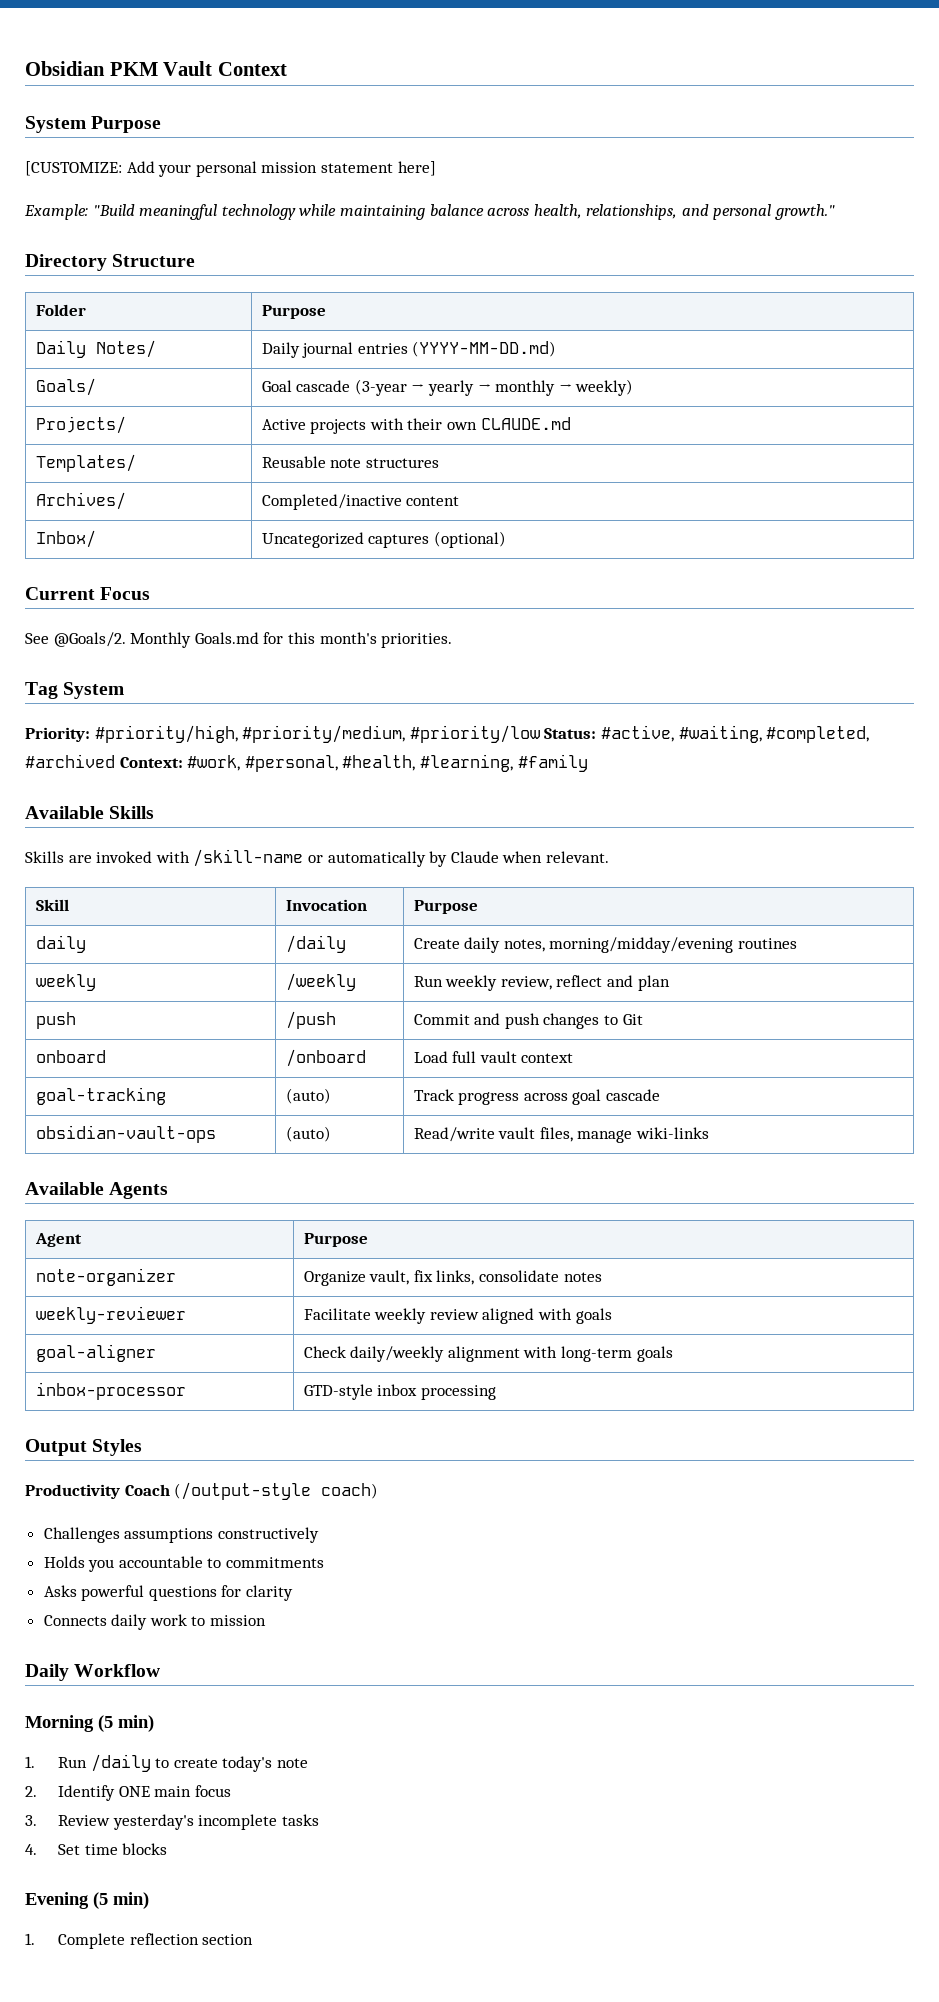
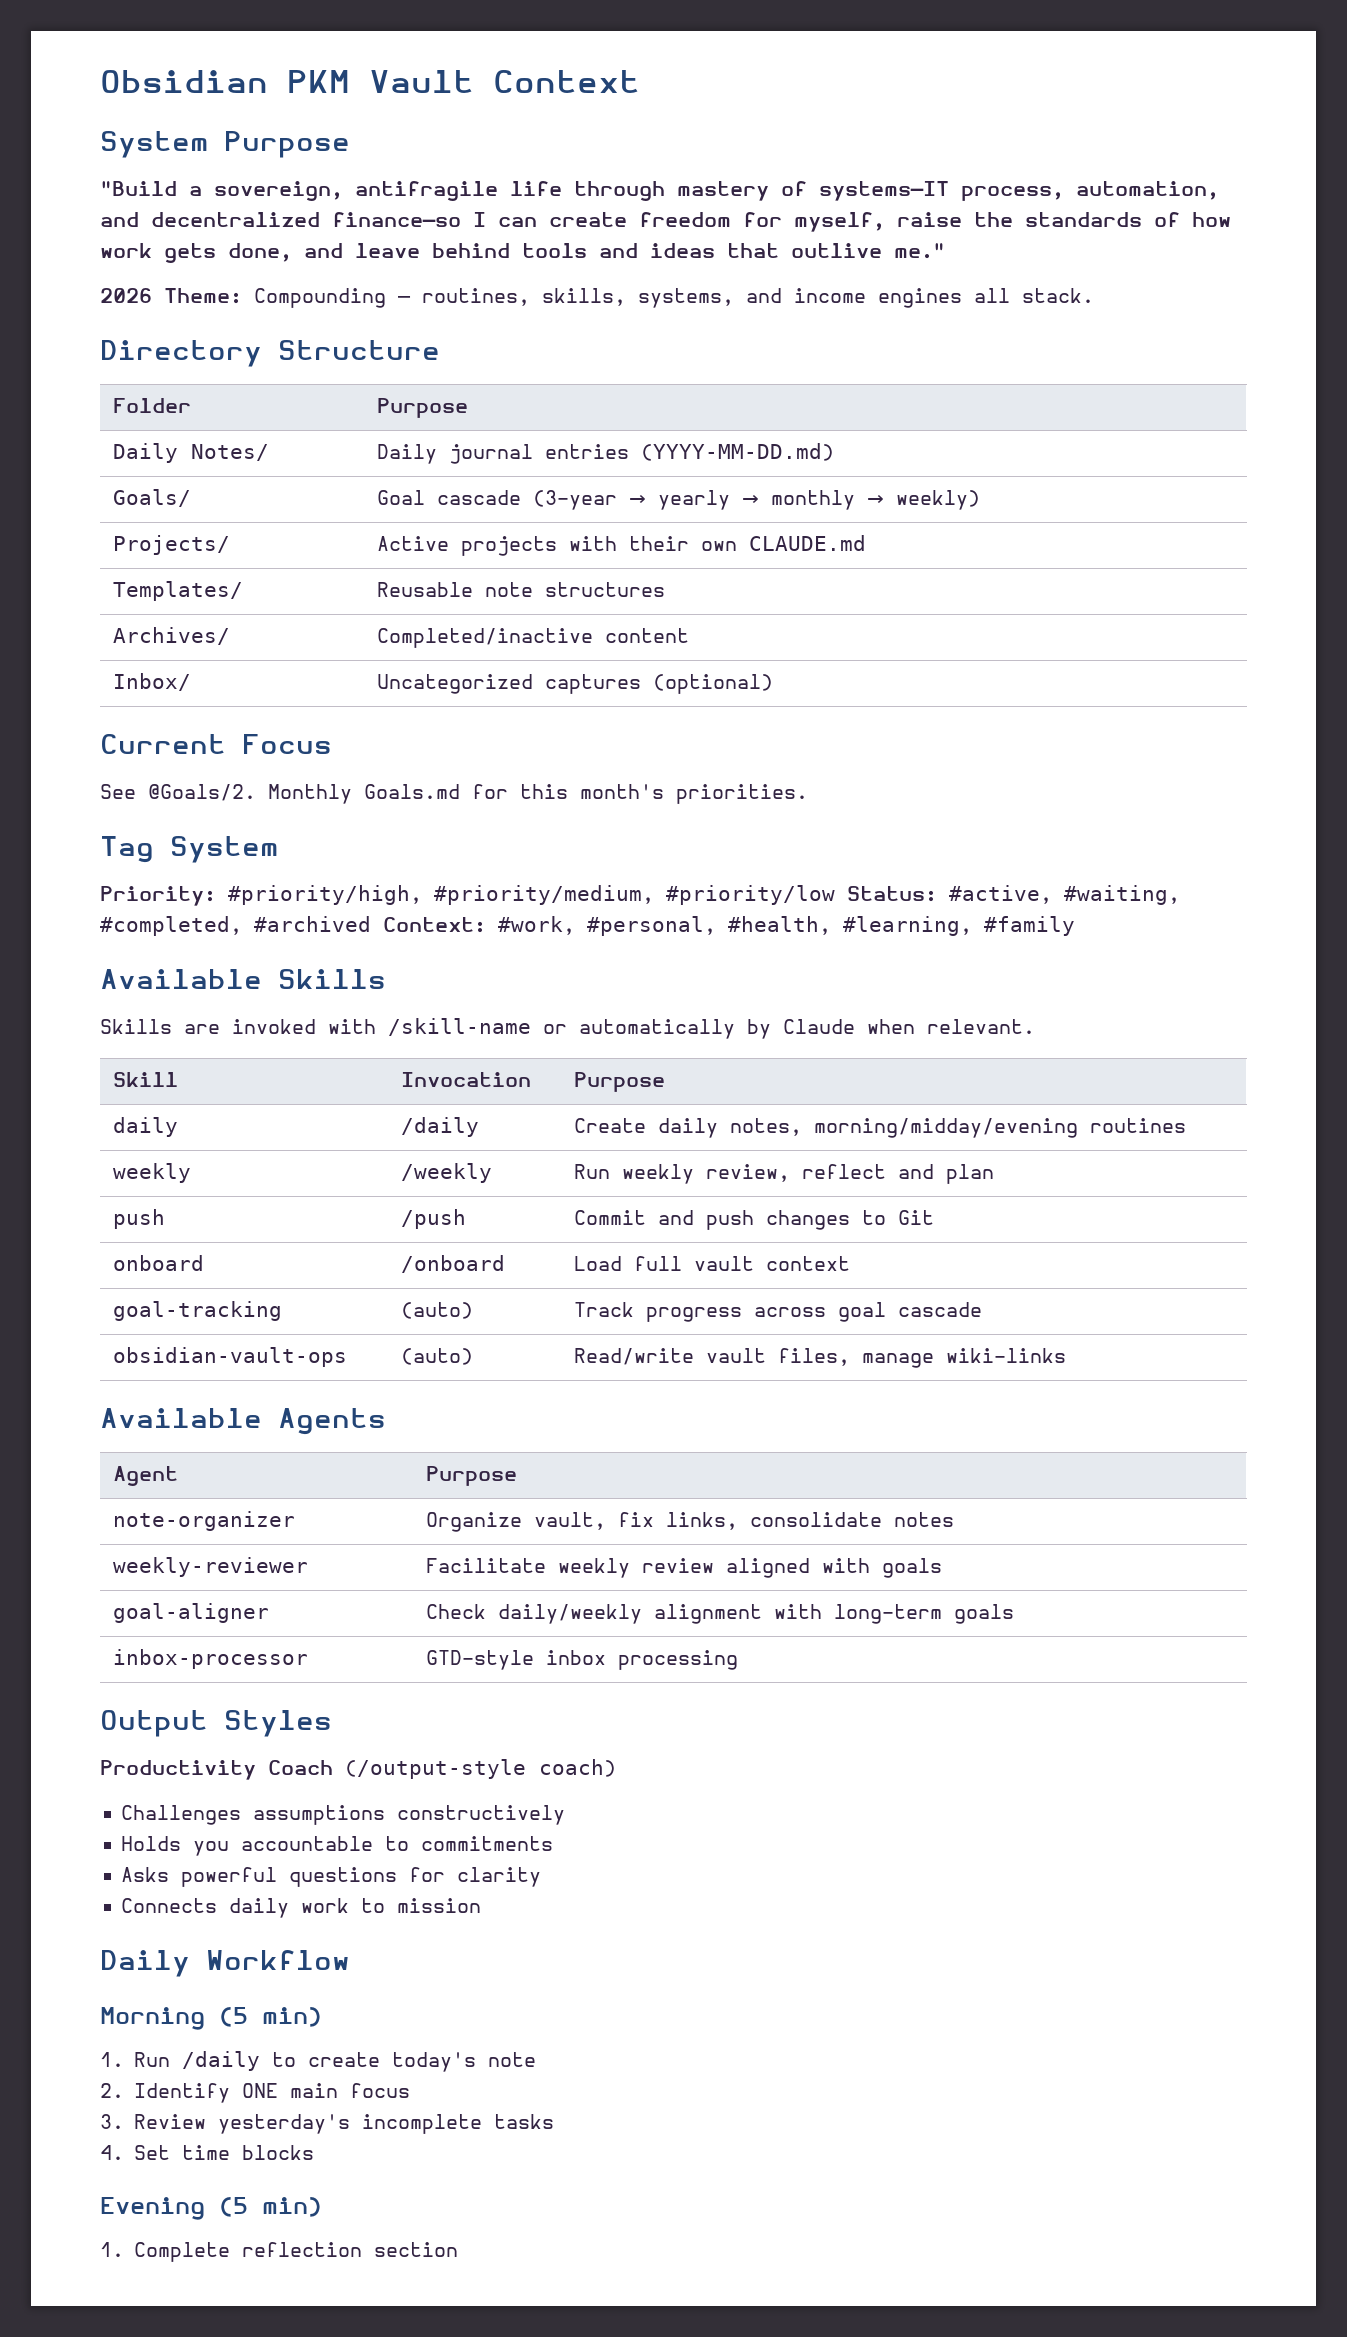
[25,161,436,177] [24,204,836,220] [CUSTOMIZE: Add your personal mission statement here] // Example: "Build meaningful technology while maintaining balance across health, relationships, and personal growth." -> [100,181,1219,201] [100,212,1231,232] [100,243,945,263] [100,288,1094,308] "Build a sovereign, antifragile life through mastery of systems—IT process, automation, and decentralized finance—so I can create freedom for myself, raise the standards of how work gets done, and leave behind tools and ideas that outlive me." // 2026 Theme: Compounding — routines, skills, systems, and income engines all stack.

